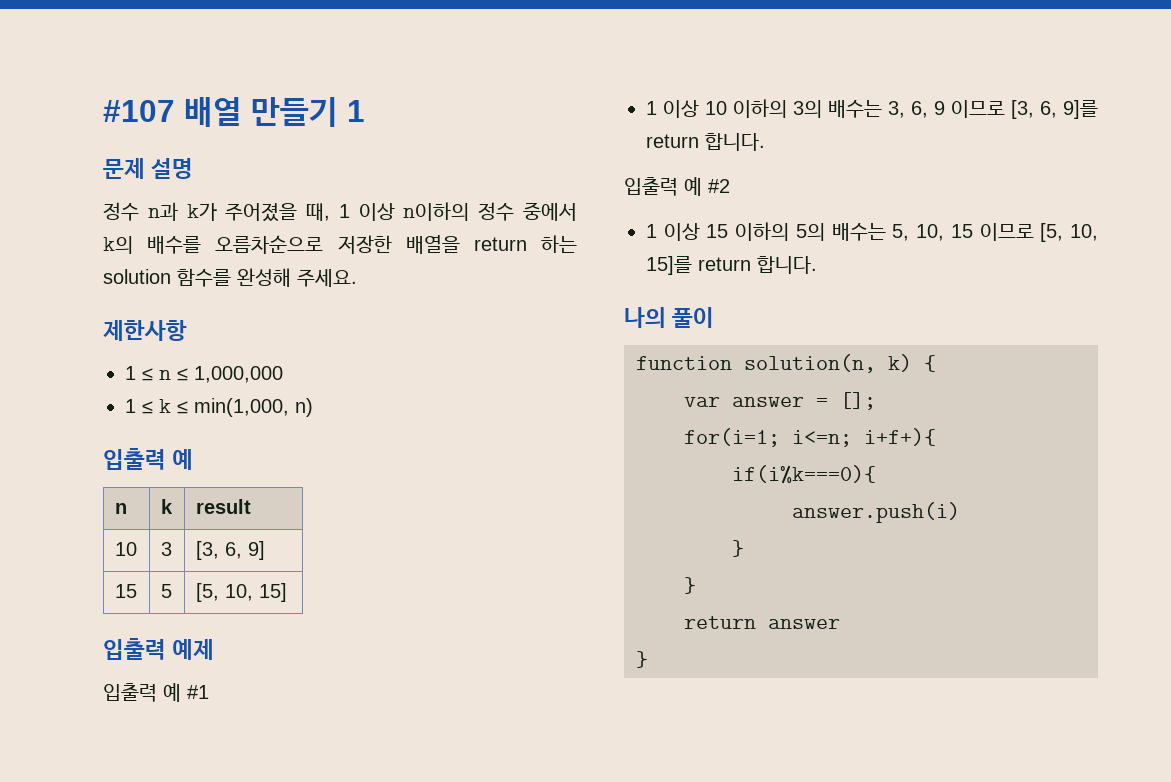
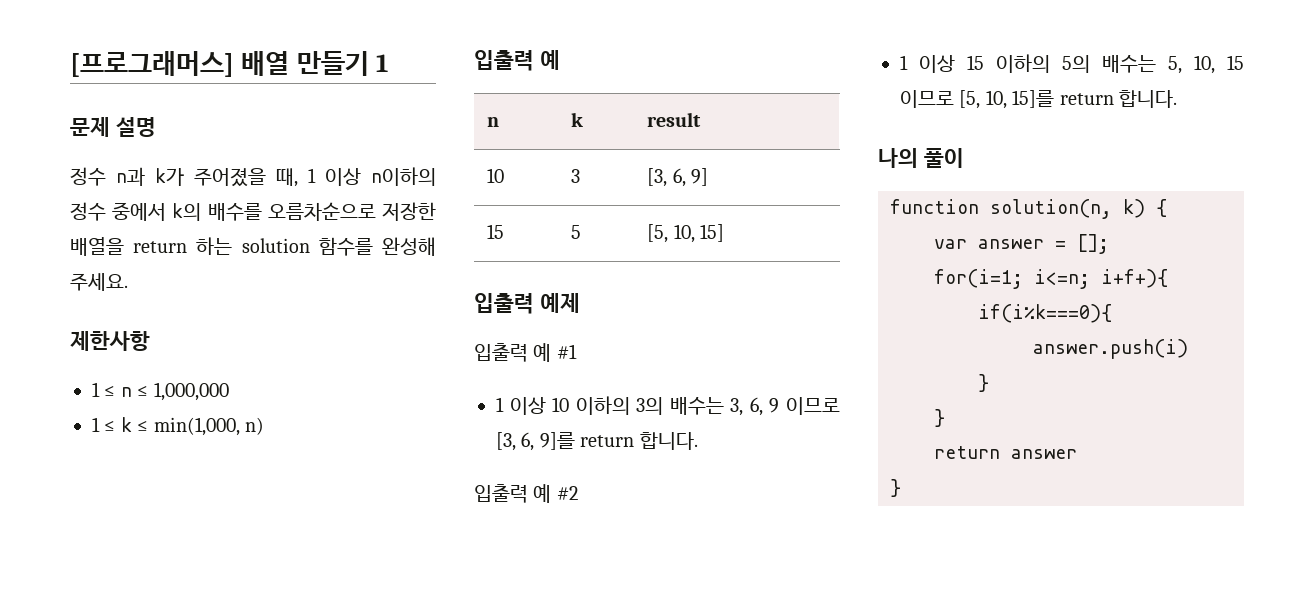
[103,100,175,122] #107 -> [70,51,234,77] [프로그래머스]

